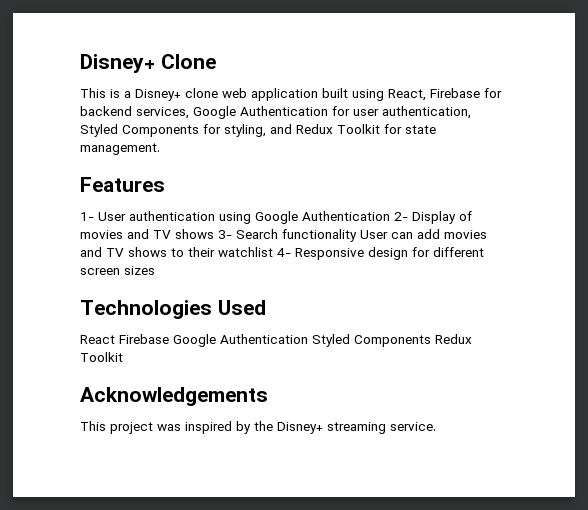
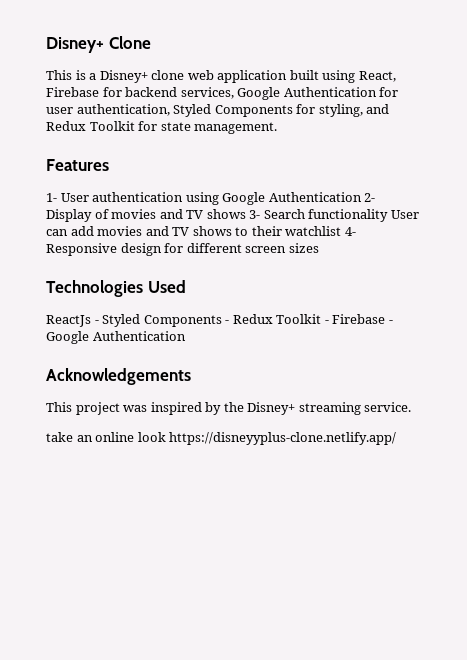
[80,334,472,347] [80,352,123,362] React Firebase Google Authentication Styled Components Redux Toolkit -> [46,314,393,327] [46,331,186,344] ReactJs - Styled Components - Redux Toolkit - Firebase - Google Authentication
(436, 426) none -> [46,432,397,445] // take an online look https://disneyyplus-clone.netlify.app/

